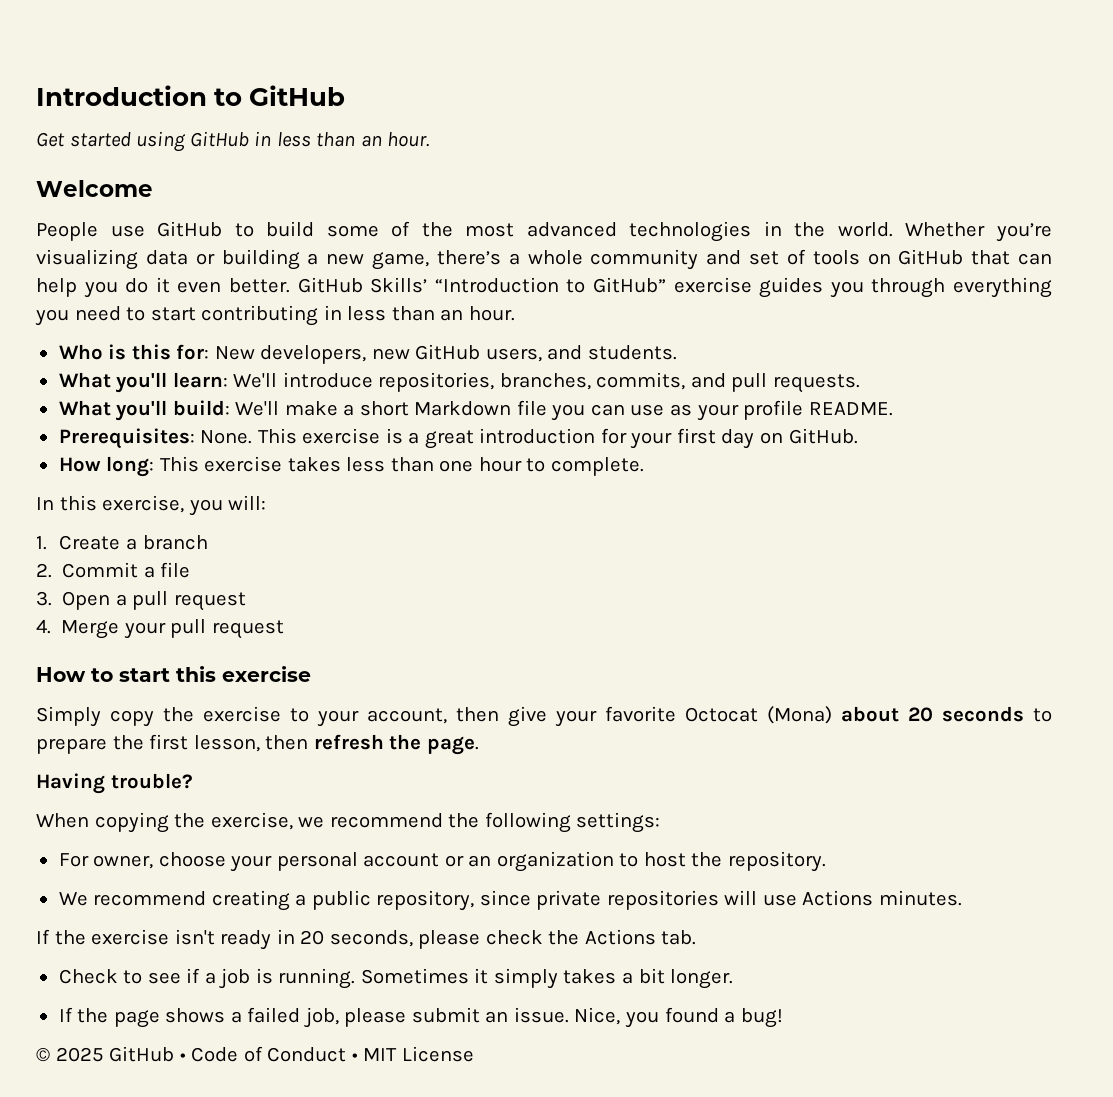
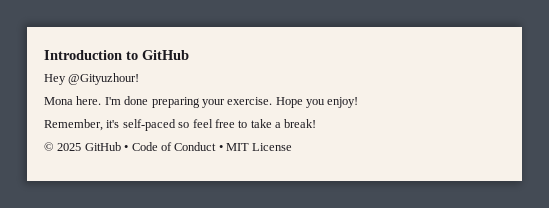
[36,131,430,152] [36,180,153,197] [36,221,1052,242] [36,249,1053,270] [36,277,1052,298] [35,305,515,326] [58,344,677,364] [58,372,860,393] [58,400,893,421] [58,428,858,449] [58,456,644,477] [36,495,267,516] [36,535,208,550] [36,562,191,578] [36,591,246,611] [36,619,284,639] [36,666,311,682] [36,706,1052,727] [36,734,479,755] [36,773,193,794] [36,812,661,833] [58,851,826,872] [58,890,962,911] [36,929,697,950] [58,968,734,989] [58,1007,783,1028] Get started using GitHub in less than an hour. // Welcome // People use GitHub to build some of the most advanced technologies in the world. Whether you’re visualizing data or building a new game, there’s a whole community and set of tools on GitHub that can help you do it even better. GitHub Skills’ “Introduction to GitHub” exercise guides you through everything you need to start contributing in less than an hour. // Who is this for: New developers, new GitHub users, and students. // What you'll learn: We'll introduce repositories, branches, commits, and pull requests. // What you'll build: We'll make a short Markdown file you can use as your profile README. // Prerequisites: None. This exercise is a great introduction for your first day on GitHub. // How long: This exercise takes less than one hour to complete. // In this exercise, you will: // 1. Create a branch // 2. Commit a file // 3. Open a pull request // 4. Merge your pull request // How to start this exercise // Simply copy the exercise to your account, then give your favorite Octocat (Mona) about 20 seconds to prepare the first lesson, then refresh the page. // Having trouble? // When copying the exercise, we recommend the following settings: // For owner, choose your personal account or an organization to host the repository. // We recommend creating a public repository, since private repositories will use Actions minutes. // If the exercise isn't ready in 20 seconds, please check the Actions tab. // Check to see if a job is running. Sometimes it simply takes a bit longer. // If the page shows a failed job, please submit an issue. Nice, you found a bug! -> [44,73,140,85] [44,96,359,108] [44,119,317,131] Hey @Gityuzhour! // Mona here. I'm done preparing your exercise. Hope you enjoy! // Remember, it's self-paced so feel free to take a break!

